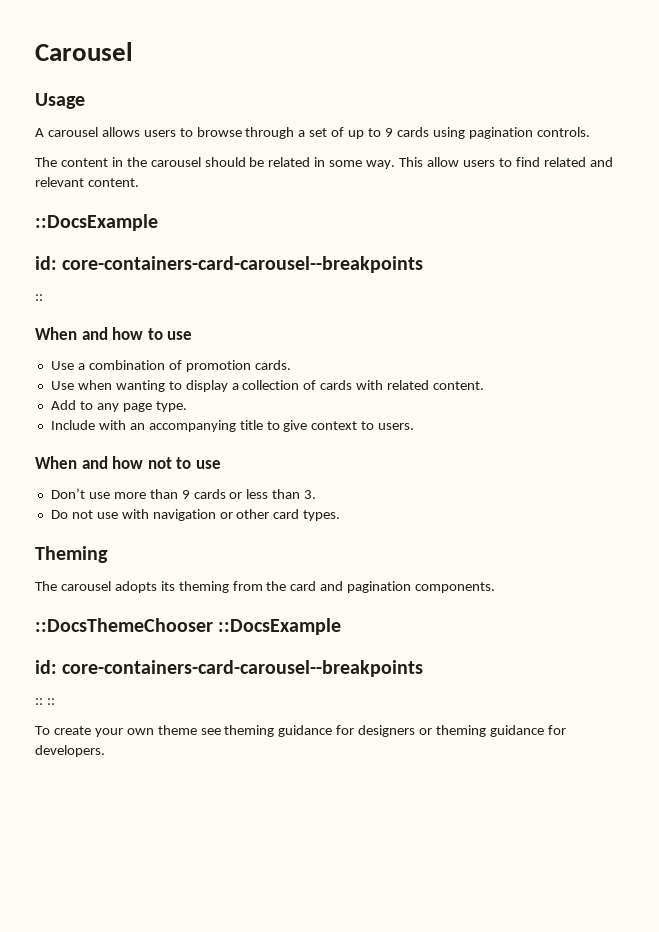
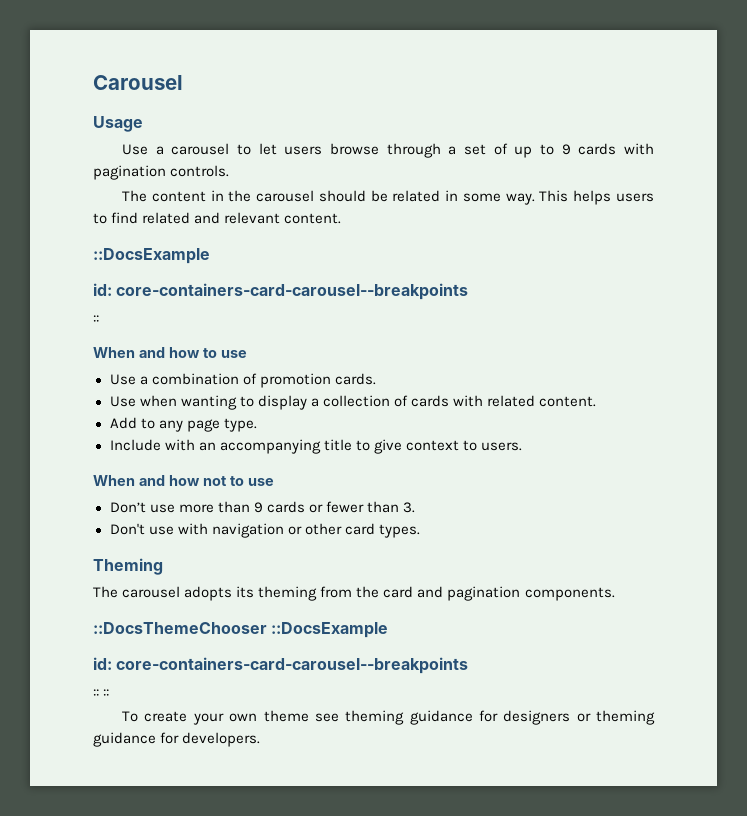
[35,127,193,137] A carousel allows users to -> [122,143,323,155] Use a carousel to let users
[432,127,465,139] using -> [624,143,654,155] with
[426,157,459,167] allow -> [573,190,612,205] helps
[246,489,269,499] less -> [325,501,364,513] fewer
[50,510,93,519] Do not -> [109,523,145,535] Don't

